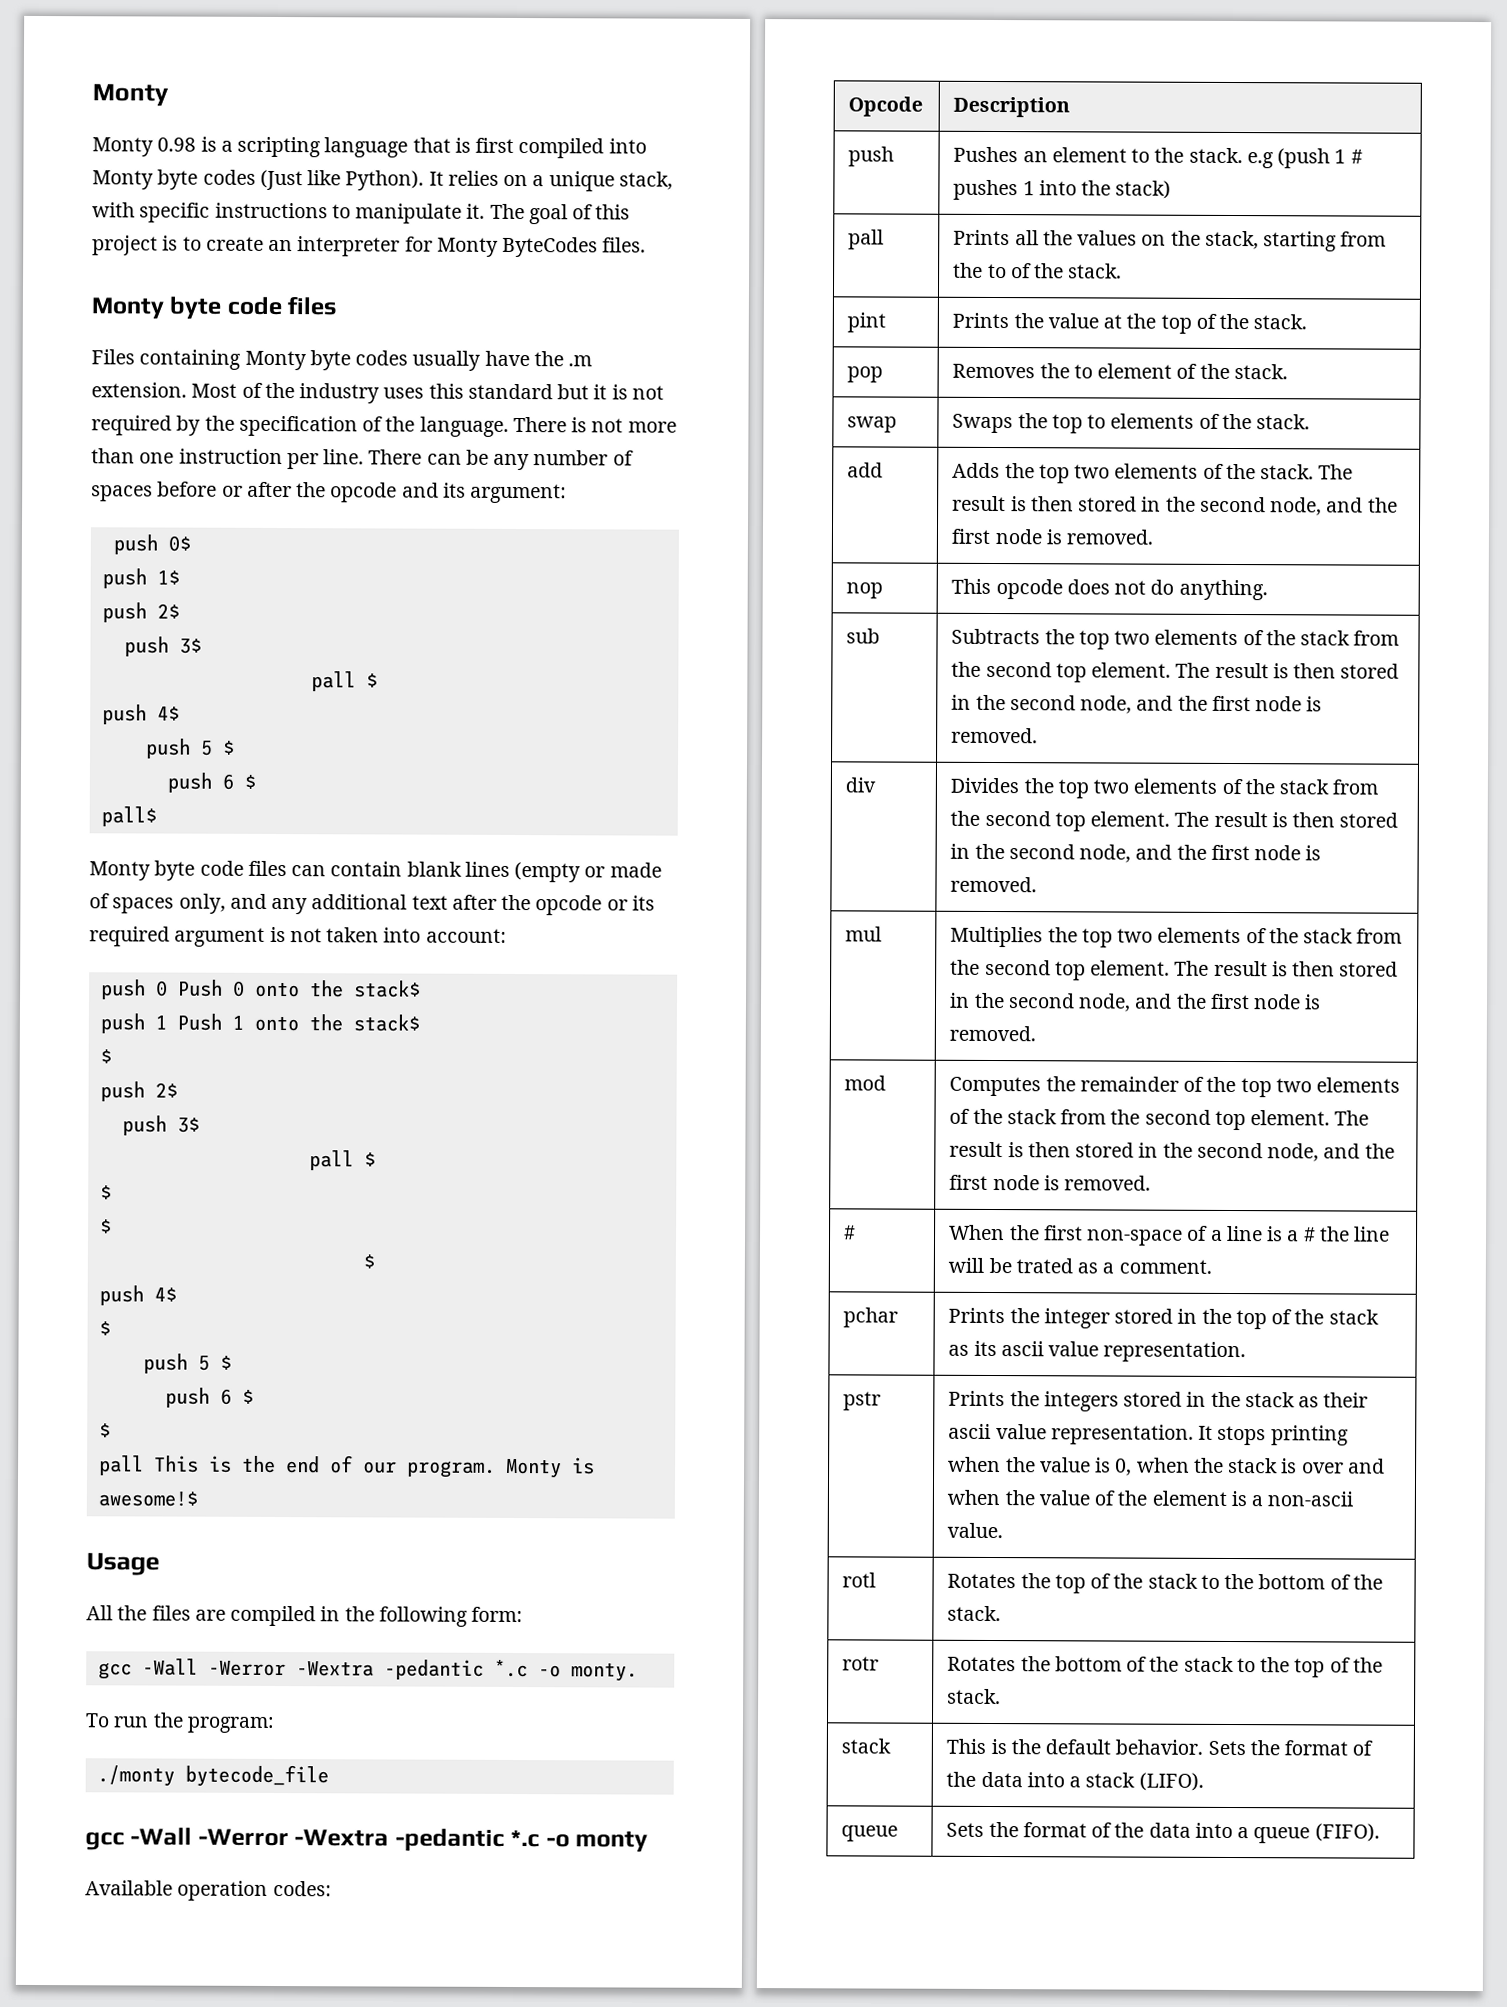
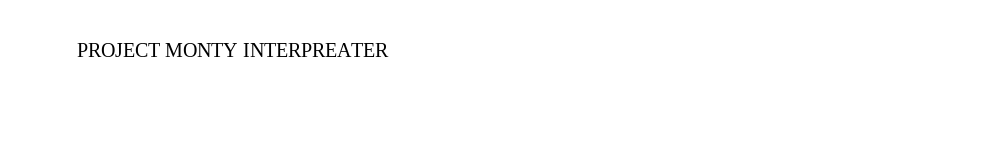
[92,83,169,107] [92,136,647,159] [92,169,673,192] [92,202,631,225] [92,235,647,258] [91,296,338,319] [91,349,593,371] [91,382,664,404] [91,415,677,437] [91,448,634,471] [91,481,568,504] [112,534,191,555] [101,568,180,589] [101,602,180,623] [123,636,202,657] [310,671,378,692] [101,704,180,725] [145,738,235,759] [166,772,256,793] [100,806,157,827] [89,860,662,883] [89,893,655,916] [89,926,507,947] [100,979,421,1000] [99,1013,420,1034] [99,1049,112,1064] [99,1081,178,1102] [121,1115,200,1136] [308,1150,376,1171] [99,1185,112,1200] [99,1219,112,1234] [362,1254,375,1269] [98,1285,177,1306] [98,1321,111,1336] [142,1353,232,1374] [164,1387,254,1408] [98,1423,111,1438] [98,1455,595,1479] [97,1491,198,1507] [86,1552,160,1576] [86,1605,524,1627] [97,1658,638,1682] [85,1712,275,1733] [96,1764,329,1788] [85,1827,649,1852] [85,1880,332,1901] [848,96,924,117] [953,96,1071,118] [848,146,895,167] [953,146,1363,169] [953,179,1172,201] [848,229,885,250] [953,229,1387,252] [953,262,1123,279] [847,312,887,333] [952,312,1308,334] [847,366,884,383] [952,363,1288,380] [847,416,898,433] [952,413,1311,434] [847,462,884,478] [952,462,1354,484] [952,495,1398,516] [951,528,1154,545] [846,582,884,599] [951,578,1268,601] [846,628,881,644] [951,628,1400,650] [951,661,1400,683] [951,694,1323,714] [951,727,1039,744] [845,777,877,793] [950,777,1379,799] [950,810,1399,832] [950,843,1322,863] [950,876,1038,893] [845,926,883,942] [950,926,1403,948] [950,959,1399,981] [949,992,1322,1012] [949,1025,1037,1042] [844,1075,887,1091] [949,1076,1401,1098] [949,1108,1370,1131] [949,1141,1395,1162] [949,1174,1152,1191] [844,1225,857,1240] [949,1224,1391,1246] [948,1257,1212,1274] [843,1307,899,1328] [948,1307,1379,1330] [948,1340,1247,1363] [843,1391,882,1411] [948,1390,1369,1412] [948,1423,1349,1446] [948,1456,1386,1476] [947,1489,1354,1507] [947,1522,1004,1539] [842,1572,877,1588] [947,1573,1384,1594] [947,1605,1002,1622] [842,1656,880,1671] [947,1656,1384,1678] [947,1688,1002,1705] [841,1738,892,1754] [946,1738,1374,1756] [946,1771,1204,1791] [841,1825,899,1842] [946,1821,1380,1844] Monty // Monty 0.98 is a scripting language that is first compiled into Monty byte codes (Just like Python). It relies on a unique stack, with specific instructions to manipulate it. The goal of this project is to create an interpreter for Monty ByteCodes files. // Monty byte code files // Files containing Monty byte codes usually have the .m extension. Most of the industry uses this standard but it is not required by the specification of the language. There is not more than one instruction per line. There can be any number of spaces before or after the opcode and its argument: // push 0$ // push 1$ // push 2$ // push 3$ // pall $ // push 4$ // push 5 $ // push 6 $ // pall$ // Monty byte code files can contain blank lines (empty or made of spaces only, and any additional text after the opcode or its required argument is not taken into account: // push 0 Push 0 onto the stack$ // push 1 Push 1 onto the stack$ // $ // push 2$ // push 3$ // pall $ // $ // $ // $ // push 4$ // $ // push 5 $ // push 6 $ // $ // pall This is the end of our program. Monty is awesome!$ // Usage // All the files are compiled in the following form: // gcc -Wall -Werror -Wextra -pedantic *.c -o monty. // To run the program: // ./monty bytecode_file // gcc -Wall -Werror -Wextra -pedantic *.c -o monty // Available operation codes: // Opcode | Description // push | Pushes an element to the stack. e.g (push 1 # pushes 1 into the stack) // pall | Prints all the values on the stack, starting from the to of the stack. // pint | Prints the value at the top of the stack. // pop | Removes the to element of the stack. // swap | Swaps the top to elements of the stack. // add | Adds the top two elements of the stack. The result is then stored in the second node, and the first node is removed. // nop | This opcode does not do anything. // sub | Subtracts the top two elements of the stack from the second top element. The result is then stored in the second node, and the first node is removed. // div | Divides the top two elements of the stack from the second top element. The result is then stored in the second node, and the first node is removed. // mul | Multiplies the top two elements of the stack from the second top element. The result is then stored in the second node, and the first node is removed. // mod | Computes the remainder of the top two elements of the stack from the second top element. The result is then stored in the second node, and the first node is removed. // # | When the first non-space of a line is a # the line will be trated as a comment. // pchar | Prints the integer stored in the top of the stack as its ascii value representation. // pstr | Prints the integers stored in the stack as their ascii value representation. It stops printing when the value is 0, when the stack is over and when the value of the element is a non-ascii value. // rotl | Rotates the top of the stack to the bottom of the stack. // rotr | Rotates the bottom of the stack to the top of the stack. // stack | This is the default behavior. Sets the format of the data into a stack (LIFO). // queue | Sets the format of the data into a queue (FIFO). -> [77,43,389,57] PROJECT MONTY INTERPREATER

